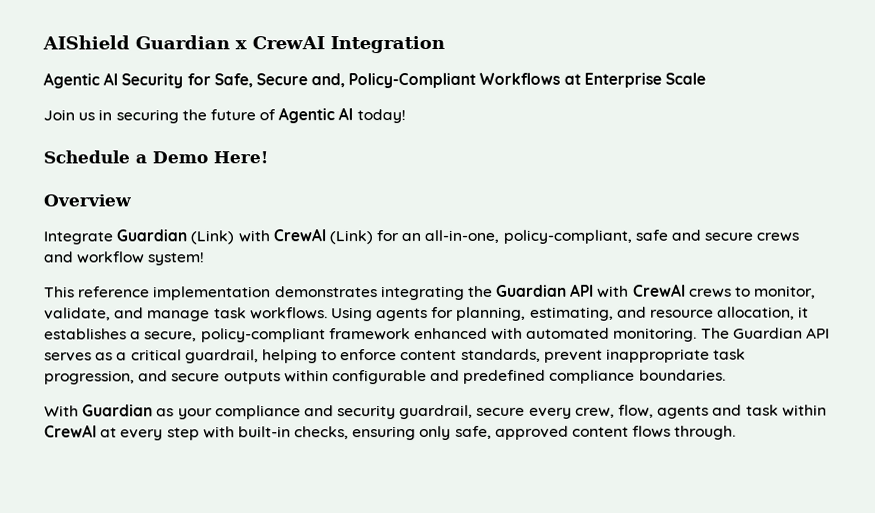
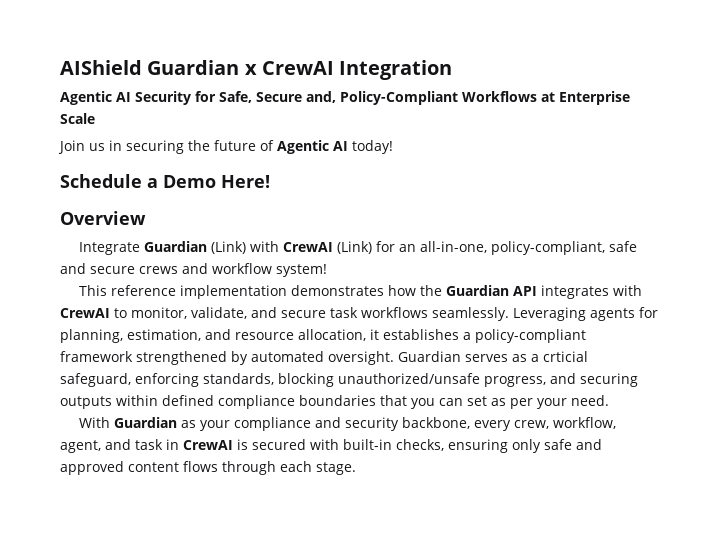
[380,285,465,301] integrating -> [387,285,416,296] how
[597,283,732,298] with CrewAI crews -> [540,285,642,299] [60,308,110,318] integrates with CrewAI
[147,307,373,322] manage task workflows. Using -> [281,307,586,321] secure task workflows seamlessly. Leveraging
[529,306,614,321] estimating, -> [127,329,201,341] estimation,
[144,331,198,342] secure, -> (471, 336) none
[413,327,831,342] [44,348,747,364] [44,369,726,385] enhanced with automated monitoring. The Guardian API serves as a critical guardrail, helping to enforce content standards, prevent inappropriate task progression, and secure outputs within configurable and predefined compliance boundaries. -> [136,351,588,365] [60,373,638,387] [60,395,609,409] strengthened by automated oversight. Guardian serves as a crticial safeguard, enforcing standards, blocking unauthorized/unsafe progress, and securing outputs within defined compliance boundaries that you can set as per your need.
[399,404,827,420] [44,424,200,441] guardrail, secure every crew, flow, agents and task within CrewAI at every step -> [401,417,616,431] [60,439,306,453] backbone, every crew, workflow, agent, and task in CrewAI is secured
[454,425,492,439] safe, -> [544,439,602,450] safe and
[674,425,737,440] through. -> [222,461,356,475] through each stage.

